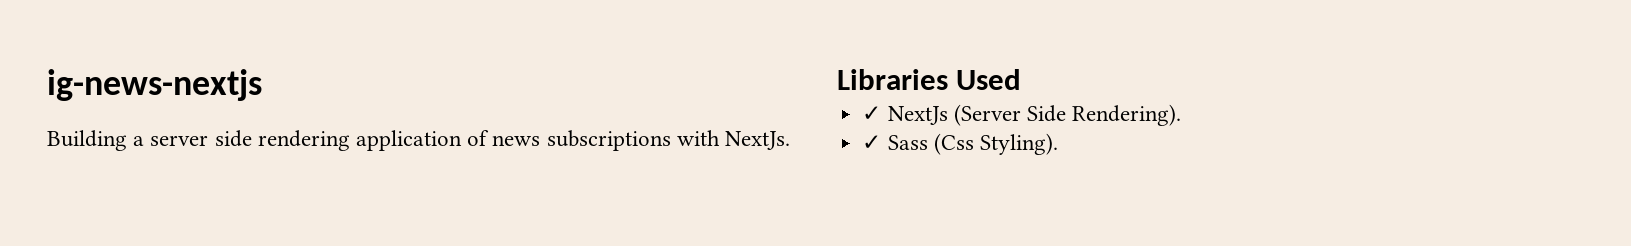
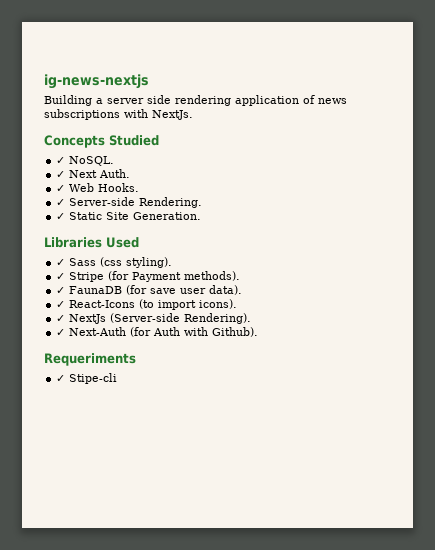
[837,69,1022,90] Libraries Used -> [44,135,159,148] [56,156,115,166] [56,169,131,178] [56,183,140,192] [56,197,203,208] [56,212,202,220] [44,237,139,248] [56,257,173,268] [56,271,241,282] [56,285,243,295] [56,299,238,310] Concepts Studied // ✓ NoSQL. // ✓ Next Auth. // ✓ Web Hooks. // ✓ Server-side Rendering. // ✓ Static Site Generation. // Libraries Used // ✓ Sass (css styling). // ✓ Stripe (for Payment methods). // ✓ FaunaDB (for save user data). // ✓ React-Icons (to import icons).
[953,104,1066,126] (Server Side -> [110,313,181,323] (Server-side
[887,133,1058,155] Sass (Css Styling). -> [69,327,259,337] [44,353,136,366] [56,373,118,384] Next-Auth (for Auth with Github). // Requeriments // ✓ Stipe-cli

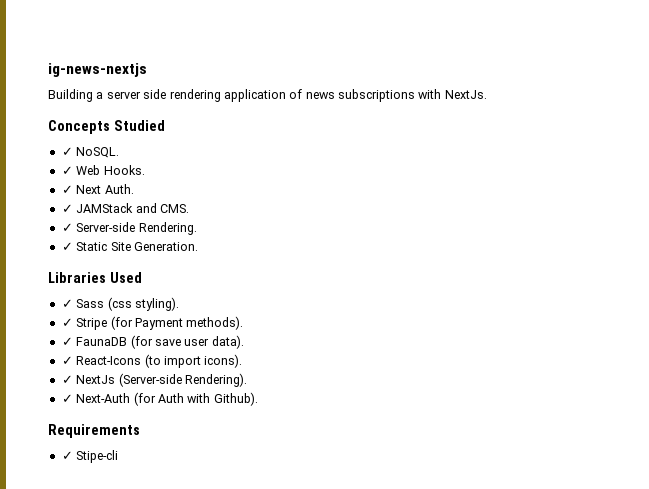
(115, 161) none -> [61,165,145,175] // ✓ Web Hooks.
[69,183,140,192] Web Hooks. -> [76,203,189,213] JAMStack and CMS.
[44,353,136,366] Requeriments -> [48,424,140,438] Requirements

